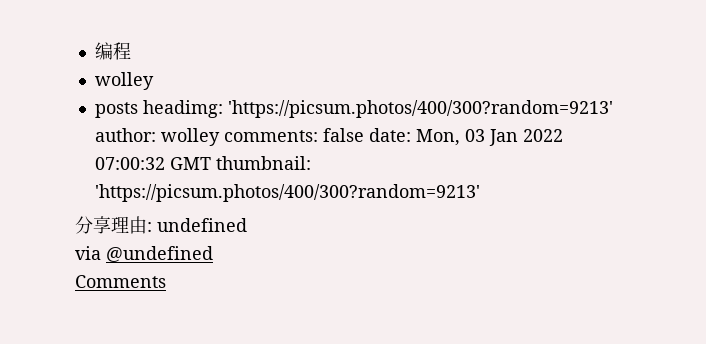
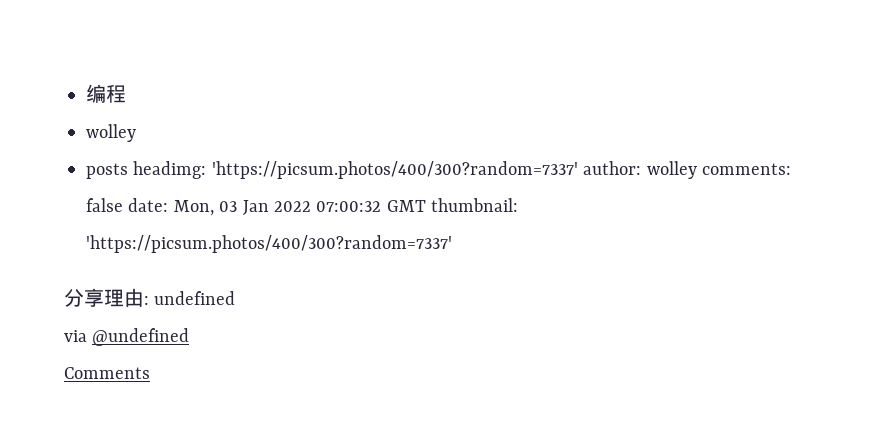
[227,100,613,118] 'https://picsum.photos/400/300?random=9213' -> [211,161,578,179] 'https://picsum.photos/400/300?random=7337'
[94,184,480,202] 'https://picsum.photos/400/300?random=9213' -> [86,235,452,253] 'https://picsum.photos/400/300?random=7337'

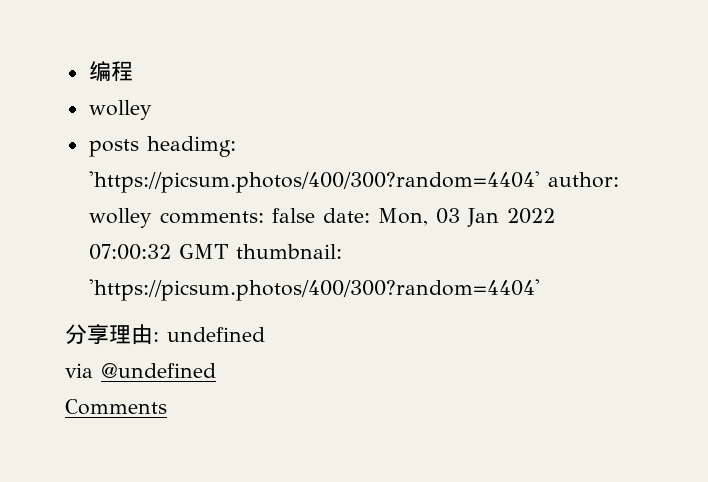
[211,161,578,179] 'https://picsum.photos/400/300?random=7337' -> [88,171,540,193] 'https://picsum.photos/400/300?random=4404'
[86,235,452,253] 'https://picsum.photos/400/300?random=7337' -> [88,279,540,301] 'https://picsum.photos/400/300?random=4404'

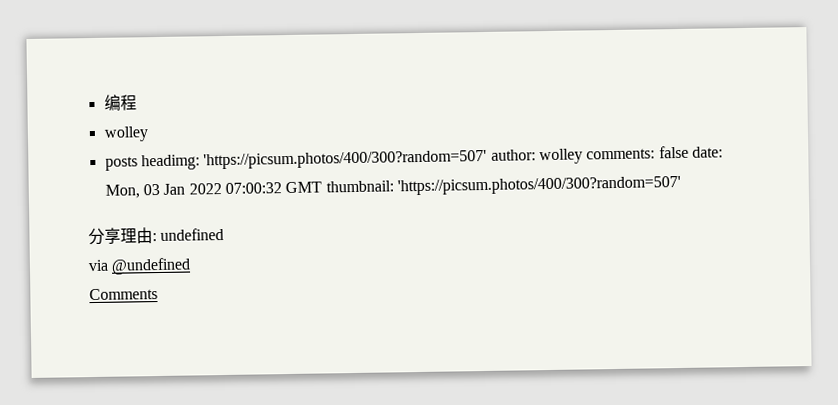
[88,171,540,193] 'https://picsum.photos/400/300?random=4404' -> [203,149,488,170] 'https://picsum.photos/400/300?random=507'
[88,279,540,301] 'https://picsum.photos/400/300?random=4404' -> [396,175,681,196] 'https://picsum.photos/400/300?random=507'

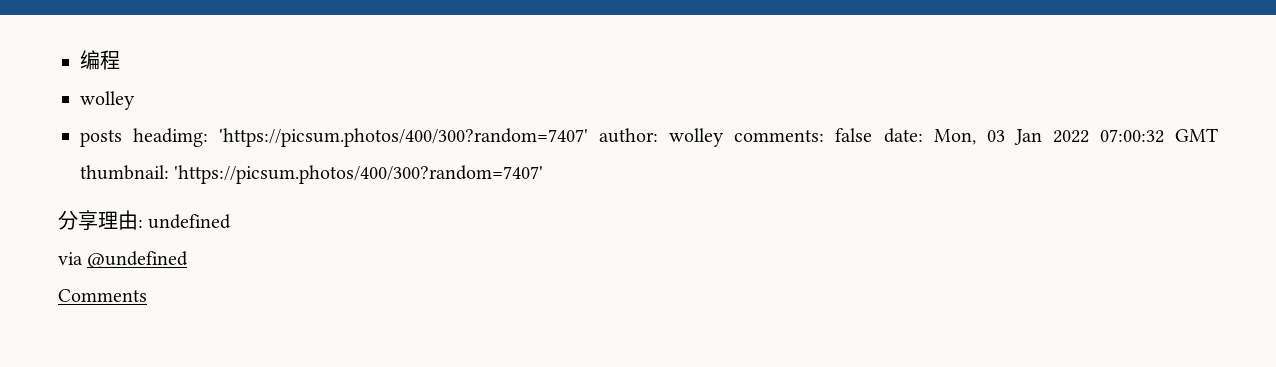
[203,149,488,170] 'https://picsum.photos/400/300?random=507' -> [219,128,589,147] 'https://picsum.photos/400/300?random=7407'
[396,175,681,196] 'https://picsum.photos/400/300?random=507' -> [174,165,544,184] 'https://picsum.photos/400/300?random=7407'

